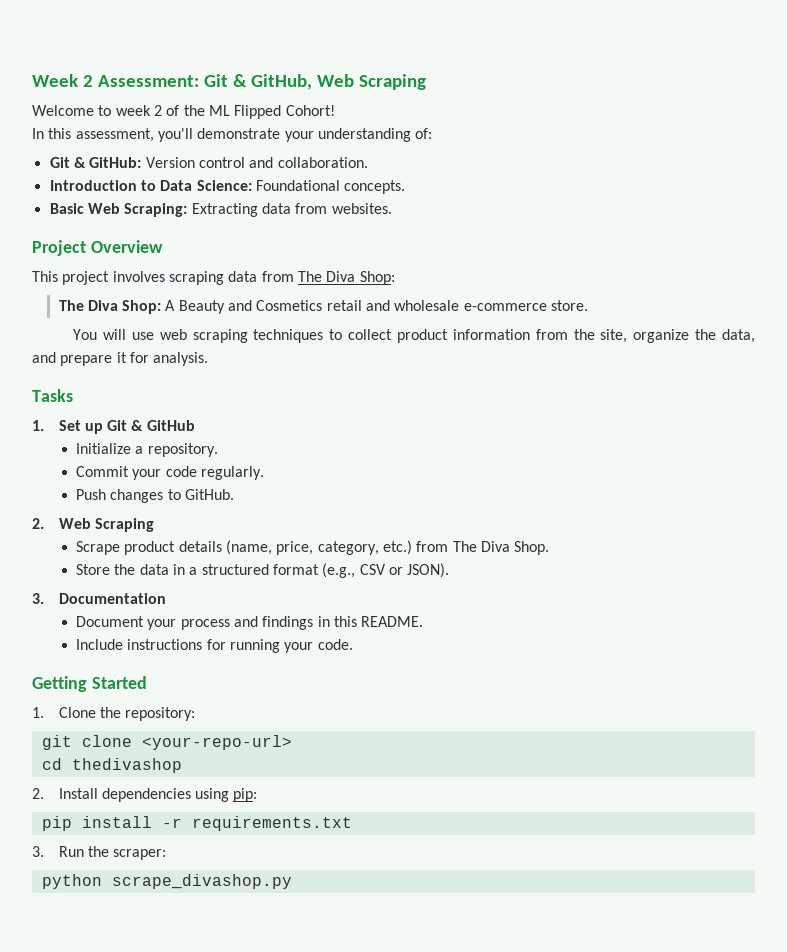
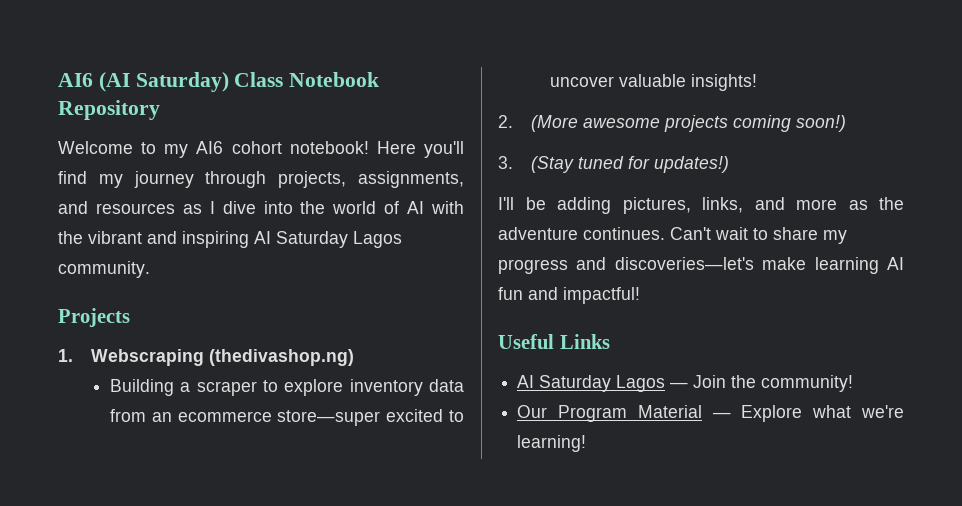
[32,74,426,90] [32,105,335,119] [32,128,433,142] [49,157,368,168] [49,180,406,194] [49,203,392,217] [32,240,163,256] [32,271,395,285] [58,300,589,314] [73,329,755,343] [32,352,209,366] [32,389,73,402] [32,420,195,434] [76,443,218,457] [76,466,265,480] [76,489,235,503] [32,518,154,532] [76,540,550,555] [76,563,450,578] [32,593,166,604] [76,616,424,630] [76,639,353,653] [32,676,147,692] [32,707,196,721] [41,735,292,750] [41,758,182,773] [32,788,258,802] [41,816,352,831] [32,846,167,860] [41,874,292,889] Week 2 Assessment: Git & GitHub, Web Scraping // Welcome to week 2 of the ML Flipped Cohort! // In this assessment, you'll demonstrate your understanding of: // Git & GitHub: Version control and collaboration. // Introduction to Data Science: Foundational concepts. // Basic Web Scraping: Extracting data from websites. // Project Overview // This project involves scraping data from The Diva Shop: // The Diva Shop: A Beauty and Cosmetics retail and wholesale e-commerce store. // You will use web scraping techniques to collect product information from the site, organize the data, and prepare it for analysis. // Tasks // 1. Set up Git & GitHub // Initialize a repository. // Commit your code regularly. // Push changes to GitHub. // 2. Web Scraping // Scrape product details (name, price, category, etc.) from The Diva Shop. // Store the data in a structured format (e.g., CSV or JSON). // 3. Documentation // Document your process and findings in this README. // Include instructions for running your code. // Getting Started // 1. Clone the repository: // git clone <your-repo-url> // cd thedivashop // 2. Install dependencies using pip: // pip install -r requirements.txt // 3. Run the scraper: // python scrape_divashop.py -> [58,72,380,92] [58,100,160,120] [58,141,464,158] [58,171,465,188] [58,201,464,214] [58,231,402,248] [58,261,150,278] [58,308,130,327] [58,349,354,366] [110,379,464,396] [110,409,464,426] [550,74,758,91] [498,115,846,132] [498,156,729,173] [498,197,904,214] [498,227,847,244] [498,257,904,274] [498,287,640,304] [498,334,610,349] [517,375,854,392] [517,405,904,422] [517,435,587,452] AI6 (AI Saturday) Class Notebook Repository // Welcome to my AI6 cohort notebook! Here you'll find my journey through projects, assignments, and resources as I dive into the world of AI with the vibrant and inspiring AI Saturday Lagos community. // Projects // 1. Webscraping (thedivashop.ng) // Building a scraper to explore inventory data from an ecommerce store—super excited to uncover valuable insights! // 2. (More awesome projects coming soon!) // 3. (Stay tuned for updates!) // I'll be adding pictures, links, and more as the adventure continues. Can't wait to share my progress and discoveries—let's make learning AI fun and impactful! // Useful Links // AI Saturday Lagos — Join the community! // Our Program Material — Explore what we're learning!

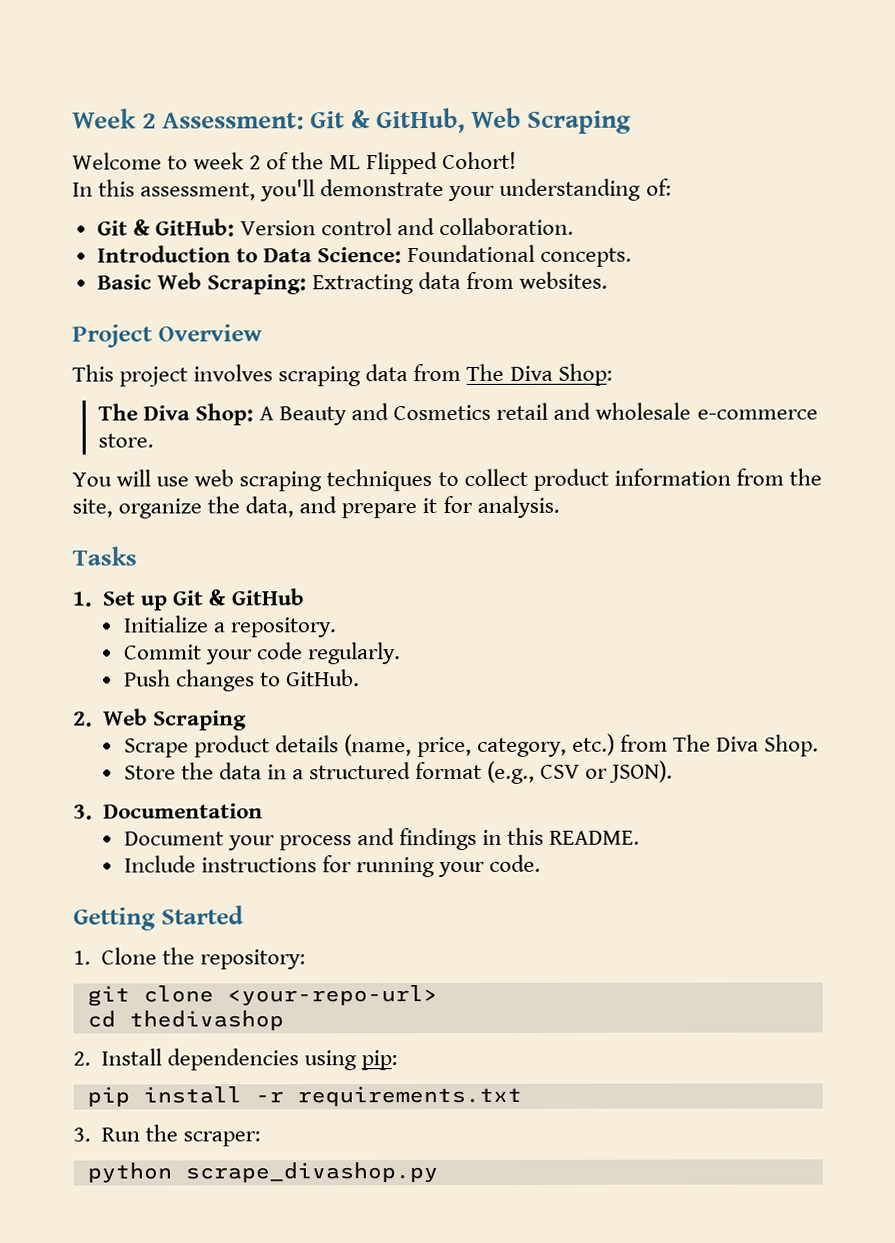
[58,72,380,92] [58,100,160,120] [58,141,464,158] [58,171,465,188] [58,201,464,214] [58,231,402,248] [58,261,150,278] [58,308,130,327] [58,349,354,366] [110,379,464,396] [110,409,464,426] [550,74,758,91] [498,115,846,132] [498,156,729,173] [498,197,904,214] [498,227,847,244] [498,257,904,274] [498,287,640,304] [498,334,610,349] [517,375,854,392] [517,405,904,422] [517,435,587,452] AI6 (AI Saturday) Class Notebook Repository // Welcome to my AI6 cohort notebook! Here you'll find my journey through projects, assignments, and resources as I dive into the world of AI with the vibrant and inspiring AI Saturday Lagos community. // Projects // 1. Webscraping (thedivashop.ng) // Building a scraper to explore inventory data from an ecommerce store—super excited to uncover valuable insights! // 2. (More awesome projects coming soon!) // 3. (Stay tuned for updates!) // I'll be adding pictures, links, and more as the adventure continues. Can't wait to share my progress and discoveries—let's make learning AI fun and impactful! // Useful Links // AI Saturday Lagos — Join the community! // Our Program Material — Explore what we're learning! -> [72,107,632,134] [72,151,517,175] [72,178,672,202] [96,217,575,237] [96,244,633,267] [96,271,609,295] [72,324,262,348] [72,363,613,387] [97,402,818,426] [97,433,154,448] [72,468,823,492] [72,495,560,519] [72,546,137,566] [72,588,304,611] [122,615,337,638] [123,642,401,665] [123,669,360,692] [73,708,248,731] [123,733,820,758] [123,760,674,784] [73,803,264,820] [123,827,641,851] [123,854,541,878] [73,905,244,931] [73,947,307,970] [86,985,438,1007] [86,1010,284,1031] [73,1048,399,1071] [86,1085,522,1107] [73,1124,262,1147] [86,1162,438,1183] Week 2 Assessment: Git & GitHub, Web Scraping // Welcome to week 2 of the ML Flipped Cohort! // In this assessment, you'll demonstrate your understanding of: // Git & GitHub: Version control and collaboration. // Introduction to Data Science: Foundational concepts. // Basic Web Scraping: Extracting data from websites. // Project Overview // This project involves scraping data from The Diva Shop: // The Diva Shop: A Beauty and Cosmetics retail and wholesale e-commerce store. // You will use web scraping techniques to collect product information from the site, organize the data, and prepare it for analysis. // Tasks // 1. Set up Git & GitHub // Initialize a repository. // Commit your code regularly. // Push changes to GitHub. // 2. Web Scraping // Scrape product details (name, price, category, etc.) from The Diva Shop. // Store the data in a structured format (e.g., CSV or JSON). // 3. Documentation // Document your process and findings in this README. // Include instructions for running your code. // Getting Started // 1. Clone the repository: // git clone <your-repo-url> // cd thedivashop // 2. Install dependencies using pip: // pip install -r requirements.txt // 3. Run the scraper: // python scrape_divashop.py

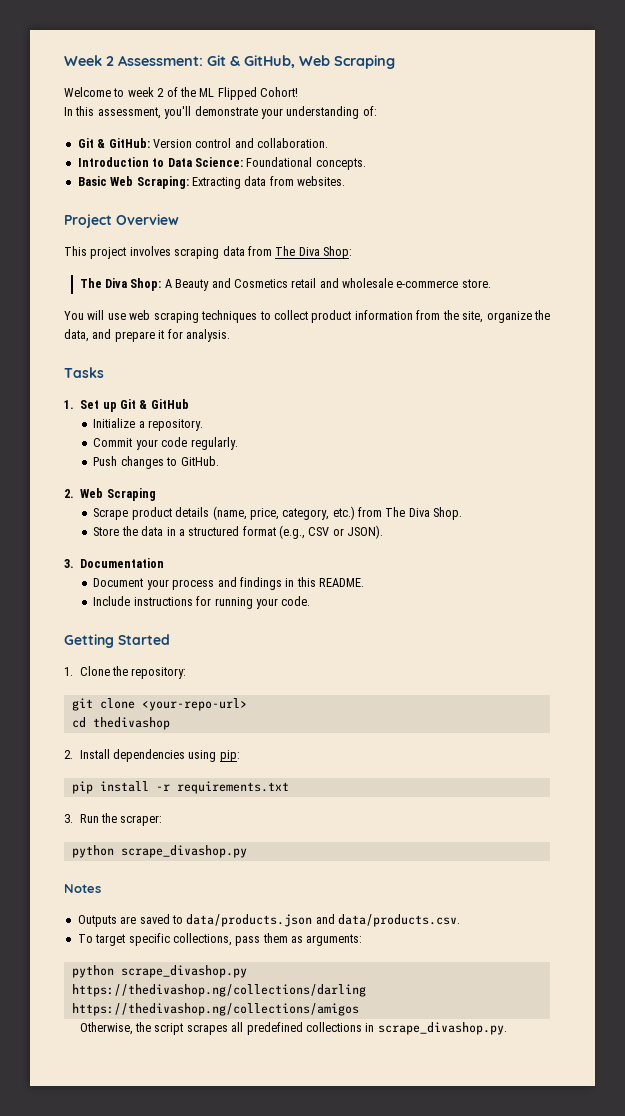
(438, 1172) none -> [64,884,101,893] [77,914,460,927] [77,933,363,946] [71,965,247,978] [71,984,366,997] [71,1003,359,1016] [79,1022,507,1035] // Notes // Outputs are saved to data/products.json and data/products.csv. // To target specific collections, pass them as arguments: // python scrape_divashop.py https://thedivashop.ng/collections/darling https://thedivashop.ng/collections/amigos // Otherwise, the script scrapes all predefined collections in scrape_divashop.py.

